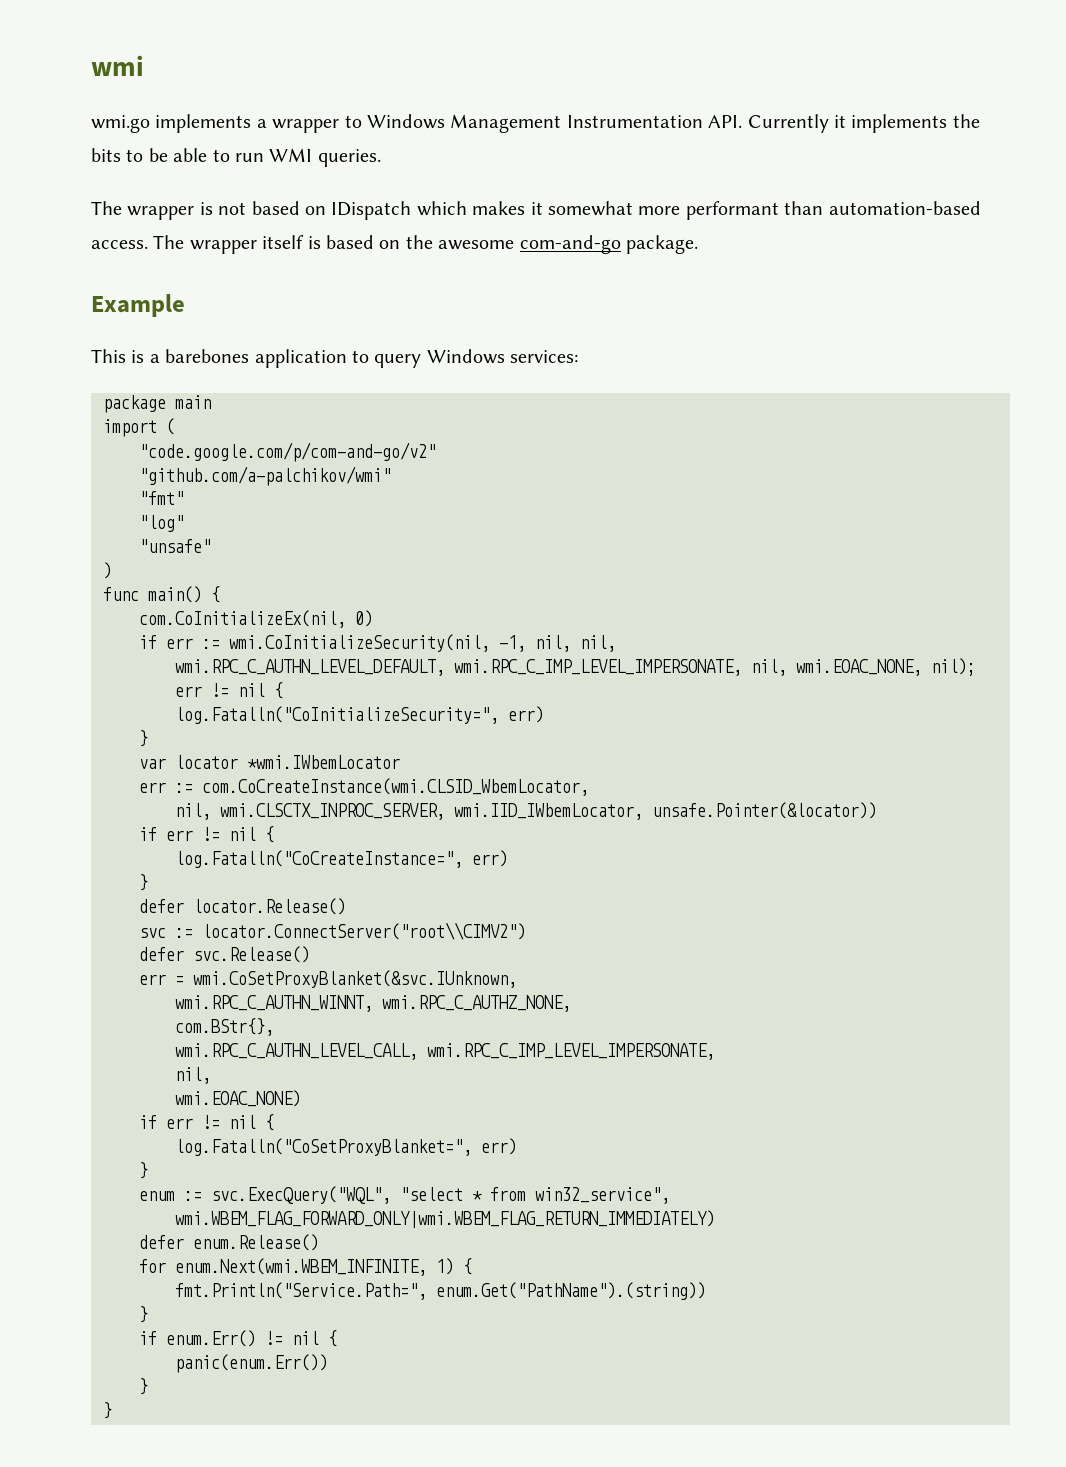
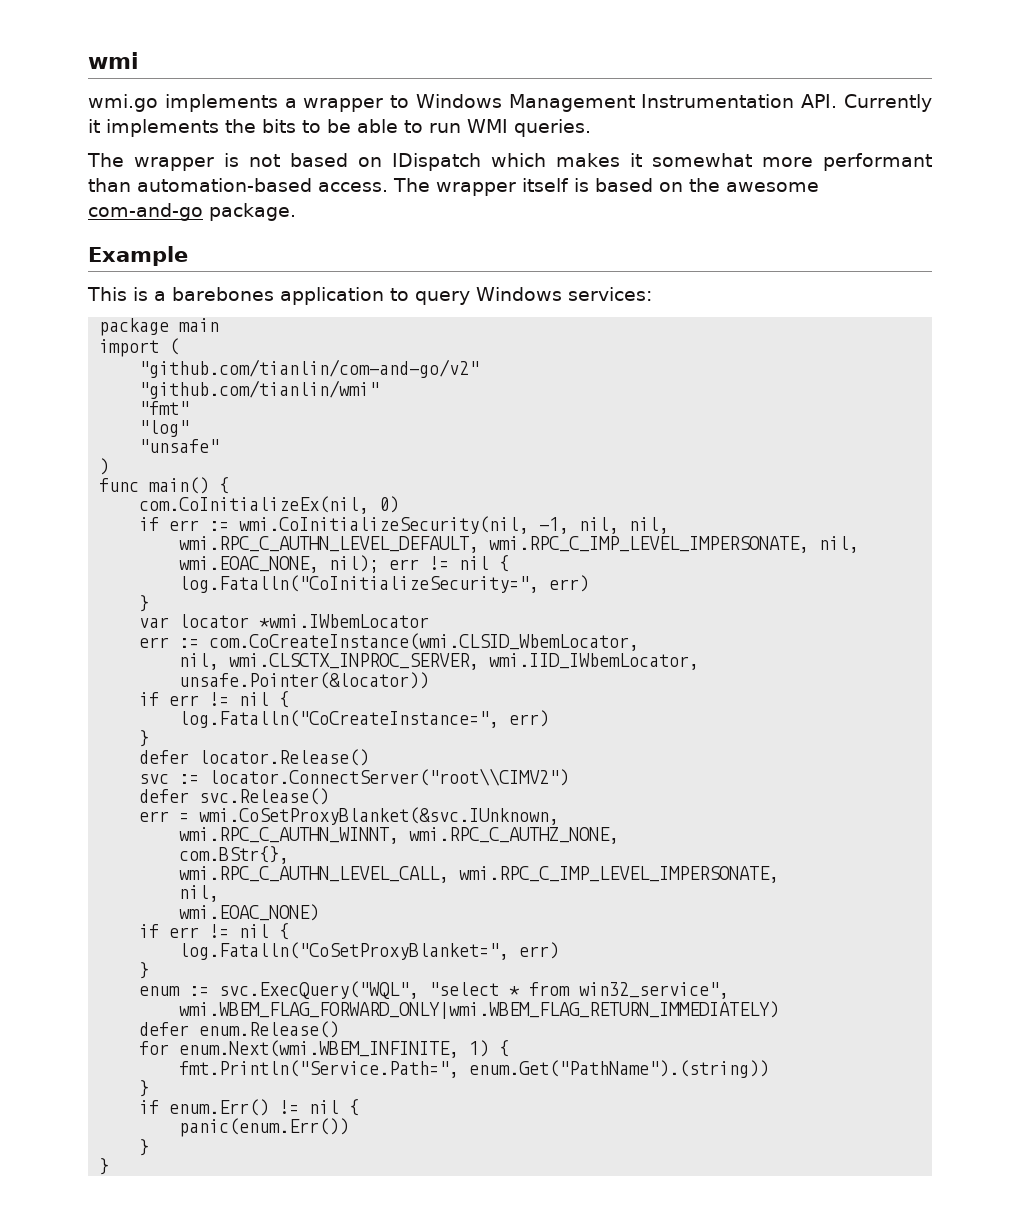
[139,442,436,462] [139,466,391,486] "code.google.com/p/com-and-go/v2" // "github.com/a-palchikov/wmi" -> [139,359,480,378] [139,380,380,399] "github.com/tianlin/com-and-go/v2" // "github.com/tianlin/wmi"

